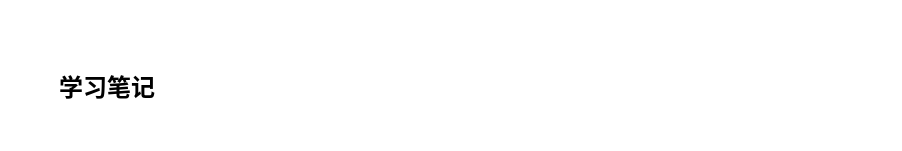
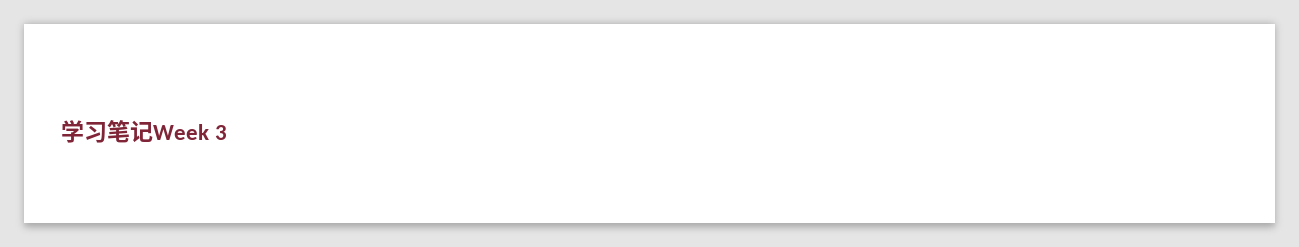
(155, 87) none -> [153,124,228,140] Week 3

